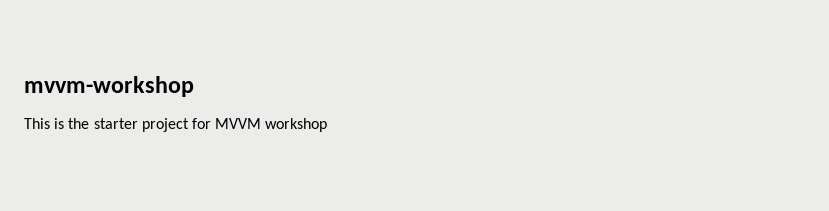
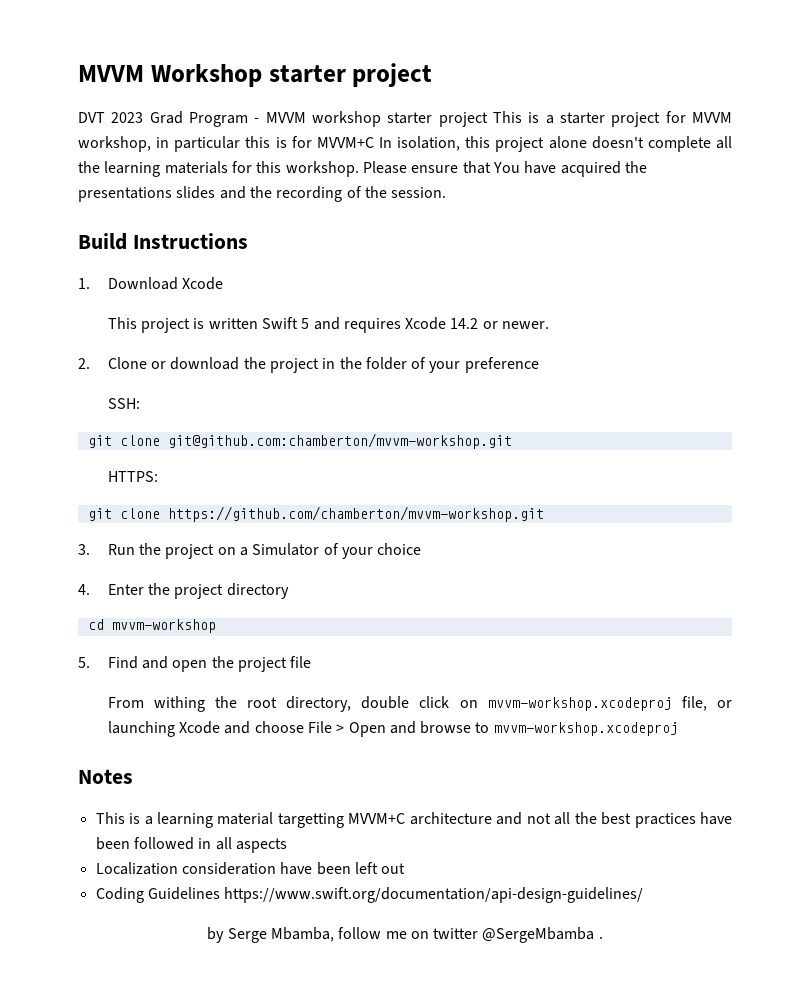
[24,76,194,97] [24,118,90,129] mvvm-workshop // This is the -> [78,63,433,87] [78,111,554,127] MVVM Workshop starter project // DVT 2023 Grad Program - MVVM workshop starter project This is a
[265,118,328,132] workshop -> [78,136,732,152] [78,161,647,177] [78,186,447,202] [78,233,248,250] [78,277,223,290] [107,317,550,333] [78,357,539,373] [107,398,140,409] [87,433,512,449] [107,471,158,482] [87,506,544,522] [78,543,422,559] [78,583,289,599] [87,619,216,633] [78,656,312,672] [107,696,732,712] [107,721,678,737] [78,769,133,784] [95,812,732,828] [95,837,287,853] [95,862,406,875] [95,887,644,903] [207,927,603,943] workshop, in particular this is for MVVM+C In isolation, this project alone doesn't complete all the learning materials for this workshop. Please ensure that You have acquired the presentations slides and the recording of the session. // Build Instructions // 1. Download Xcode // This project is written Swift 5 and requires Xcode 14.2 or newer. // 2. Clone or download the project in the folder of your preference // SSH: // git clone git@github.com:chamberton/mvvm-workshop.git // HTTPS: // git clone https://github.com/chamberton/mvvm-workshop.git // 3. Run the project on a Simulator of your choice // 4. Enter the project directory // cd mvvm-workshop // 5. Find and open the project file // From withing the root directory, double click on mvvm-workshop.xcodeproj file, or launching Xcode and choose File > Open and browse to mvvm-workshop.xcodeproj // Notes // This is a learning material targetting MVVM+C architecture and not all the best practices have been followed in all aspects // Localization consideration have been left out // Coding Guidelines https://www.swift.org/documentation/api-design-guidelines/ // by Serge Mbamba, follow me on twitter @SergeMbamba .

